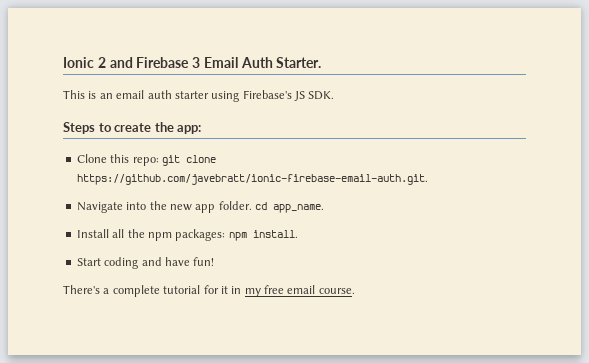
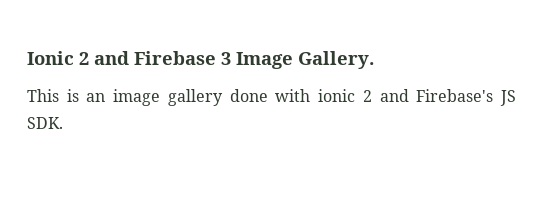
[203,57,322,68] Email Auth Starter. -> [236,51,374,69] Image Gallery.
[116,90,335,102] [63,122,202,134] [76,154,216,166] [76,174,428,185] [76,201,324,213] [76,229,298,241] [76,257,215,269] [63,285,355,297] email auth starter using Firebase's JS SDK. // Steps to create the app: // Clone this repo: git clone https://github.com/javebratt/ionic-firebase-email-auth.git. // Navigate into the new app folder. cd app_name. // Install all the npm packages: npm install. // Start coding and have fun! // There's a complete tutorial for it in my free email course. -> [113,89,517,106] [27,117,63,129] image gallery done with ionic 2 and Firebase's JS SDK.

